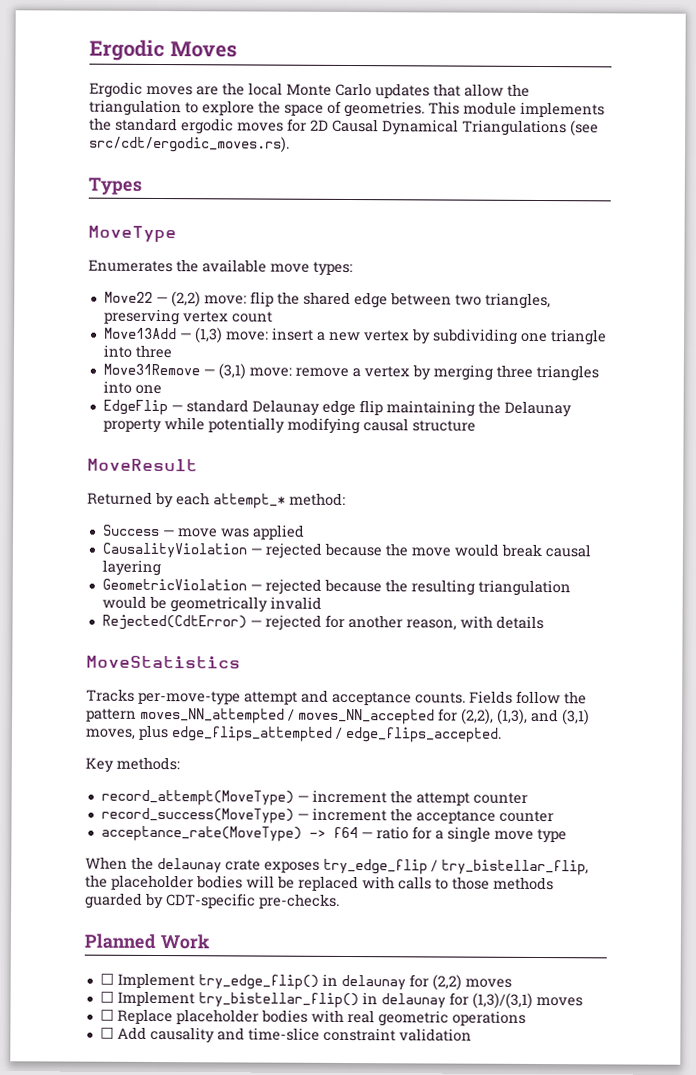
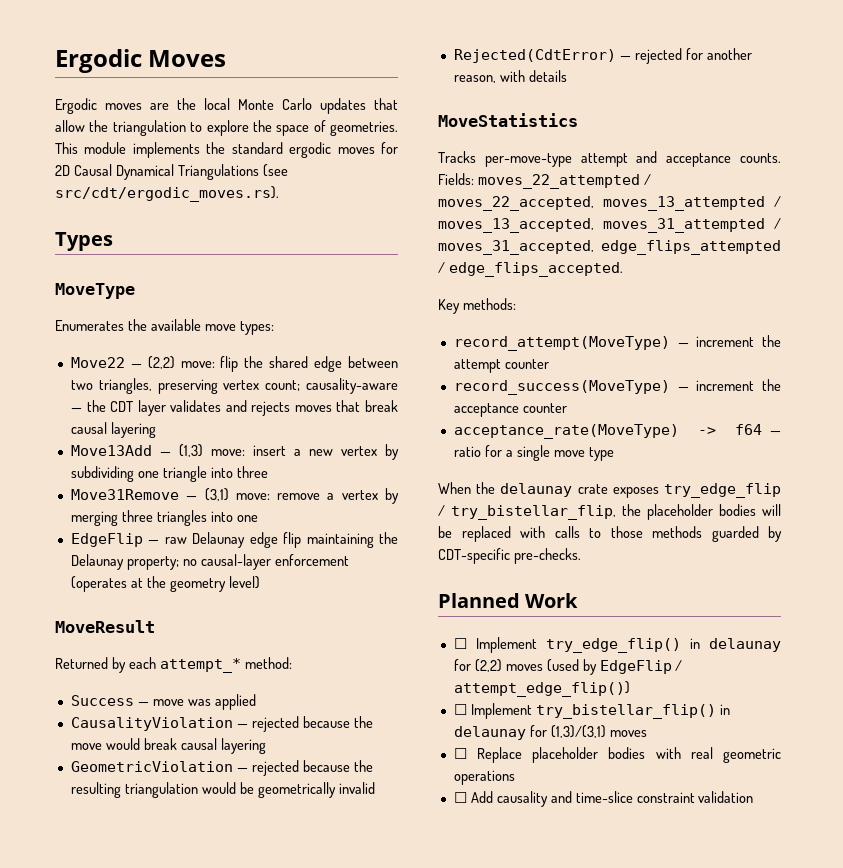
[231,311,273,323] count -> [265,378,398,394] [70,400,398,416] [70,422,156,438] count; causality-aware — the CDT layer validates and rejects moves that break causal layering
[185,399,249,413] standard -> [164,537,187,544] raw
[102,417,476,435] property while potentially modifying causal structure -> [126,554,349,570] [70,576,260,592] property; no causal-layer enforcement (operates at the geometry level)
[469,690,587,705] [86,707,590,726] [85,724,169,741] Fields follow the pattern moves_NN_attempted / moves_NN_accepted for (2,2), (1,3), and (3,1) moves, plus -> [438,173,651,189] [438,196,781,211] [438,218,781,233] [438,240,594,255] Fields: moves_22_attempted / moves_22_accepted, moves_13_attempted / moves_13_accepted, moves_31_attempted / moves_31_accepted,
(512, 983) none -> [546,659,683,675] [453,681,630,697] (used by EdgeFlip / attempt_edge_flip())

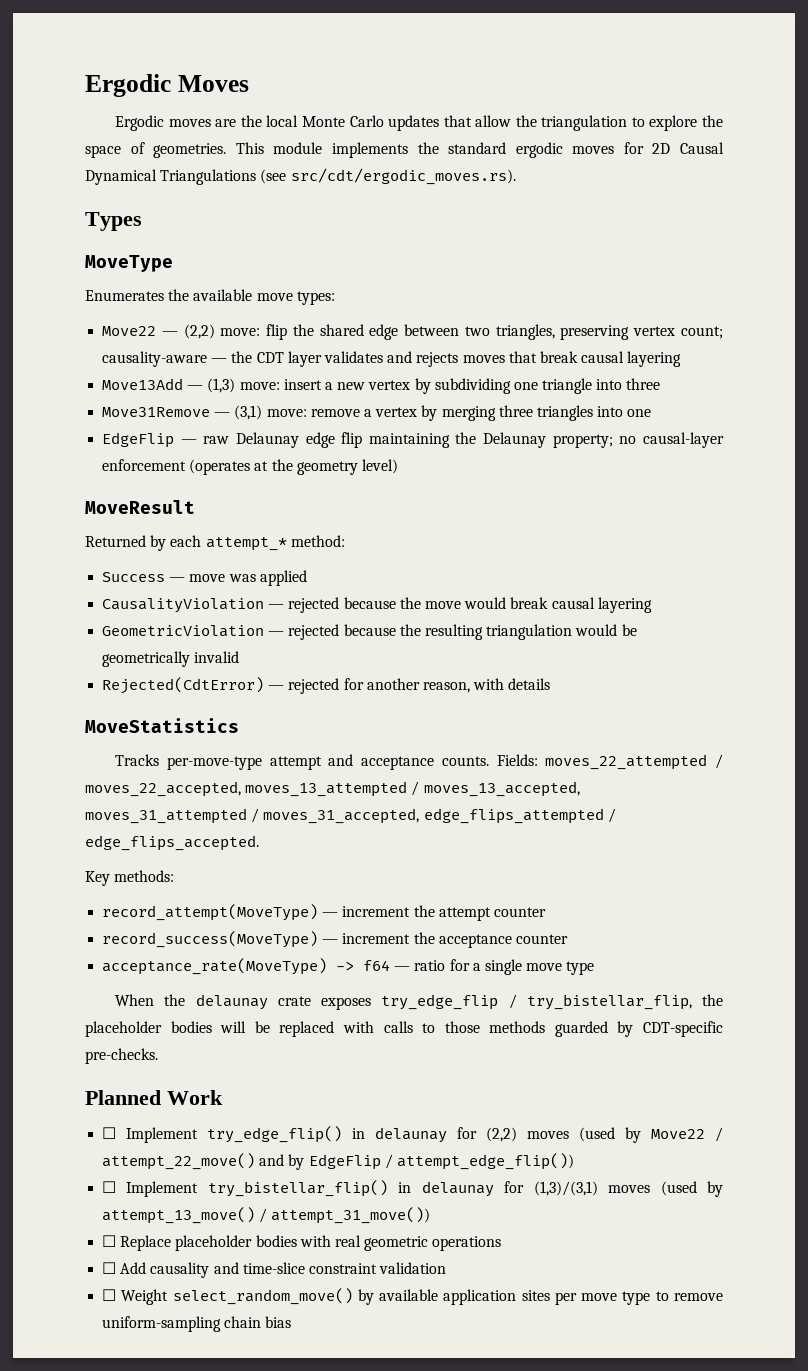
(597, 667) none -> [651,1127,723,1142] [102,1153,305,1170] Move22 / attempt_22_move() and by
(647, 733) none -> [660,1181,724,1197] [102,1207,431,1224] (used by attempt_13_move() / attempt_31_move())
(754, 797) none -> [102,1288,723,1305] [102,1316,292,1332] // ☐ Weight select_random_move() by available application sites per move type to remove uniform-sampling chain bias

